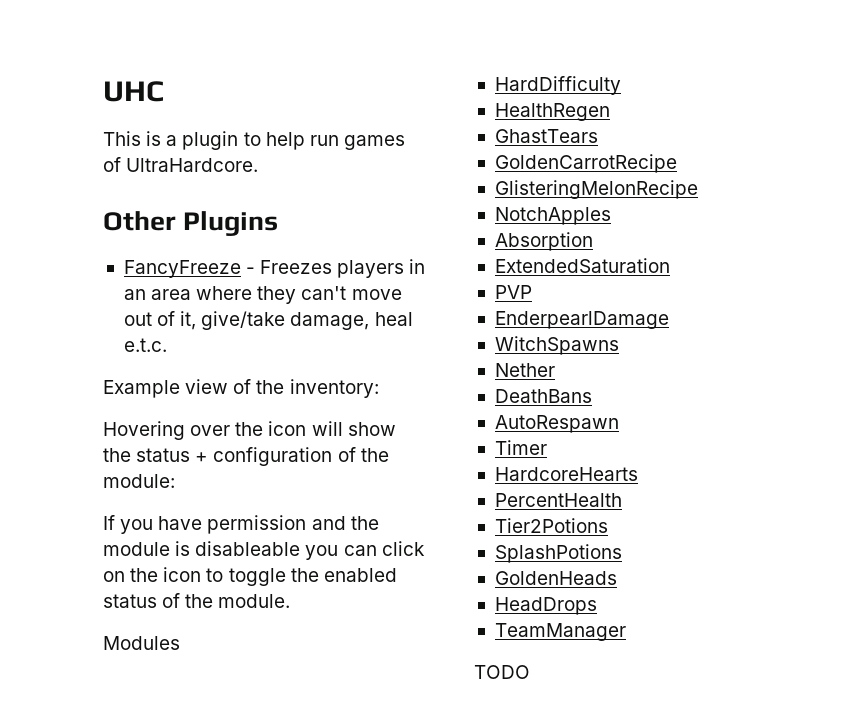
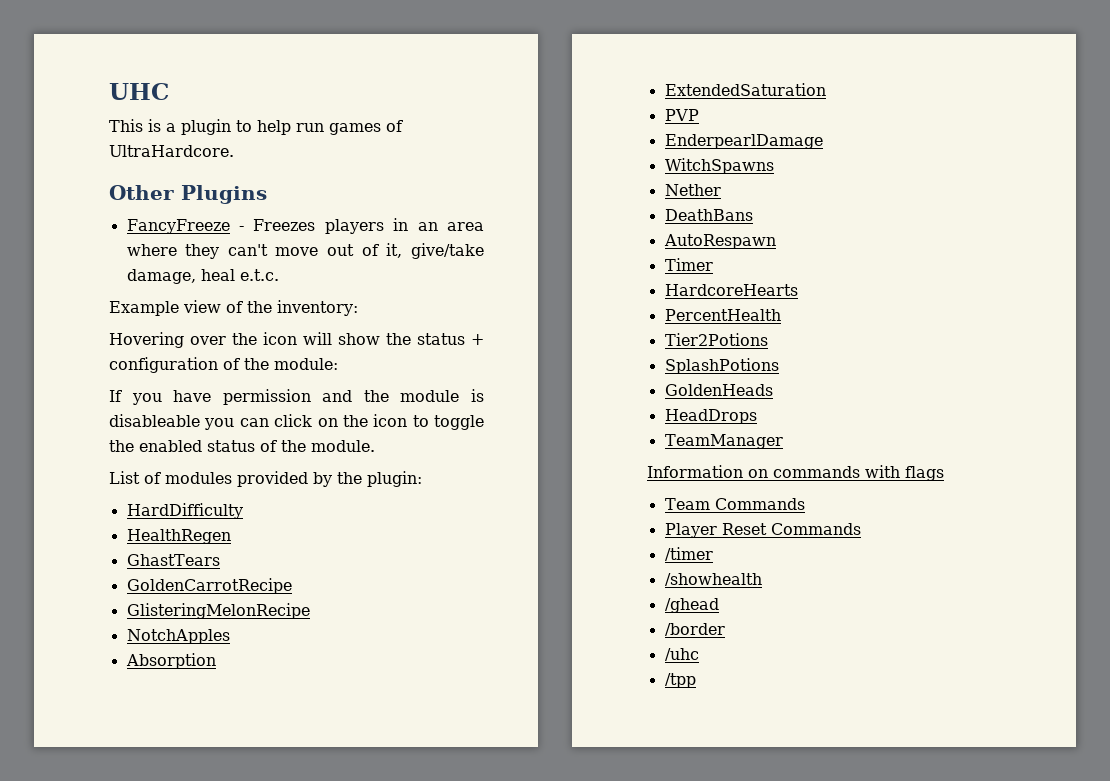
[103,636,180,650] Modules -> [109,471,422,487] List of modules provided by the plugin:
[474,665,530,679] TODO -> [647,465,944,481] [664,498,805,510] [664,523,861,538] [664,547,713,561] [664,573,762,586] [664,598,719,613] [664,623,725,636] [664,648,699,661] [664,673,696,688] Information on commands with flags // Team Commands // Player Reset Commands // /timer // /showhealth // /ghead // /border // /uhc // /tpp

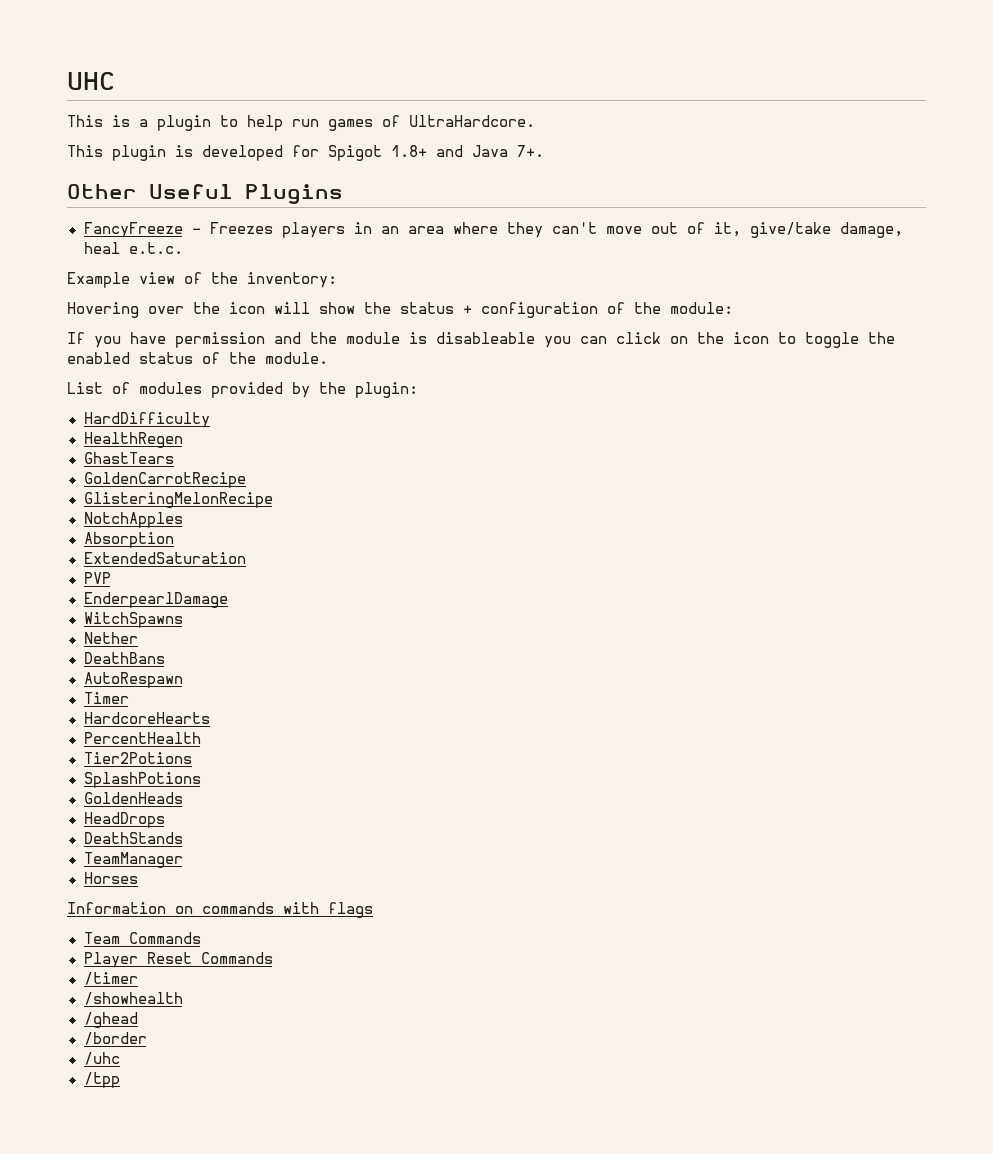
(234, 151) none -> [67,145,544,161] // This plugin is developed for Spigot 1.8+ and Java 7+.
(174, 192) none -> [149,184,233,199] Useful
(757, 416) none -> [83,832,183,844] // DeathStands
(783, 441) none -> [83,872,138,884] // Horses

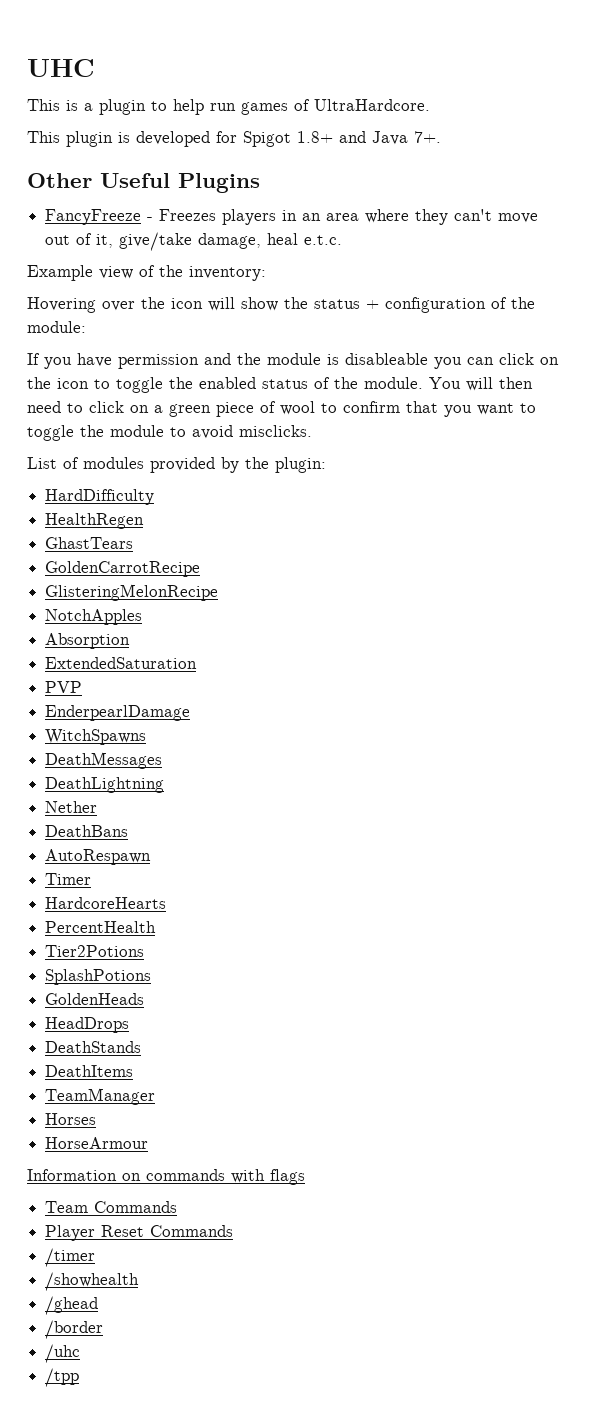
(328, 358) none -> [429,377,533,391] [27,401,536,417] [27,425,312,441] You will then need to click on a green piece of wool to confirm that you want to toggle the module to avoid misclicks.
(183, 620) none -> [45,752,163,769] [45,777,165,793] // DeathMessages // DeathLightning
(183, 838) none -> [45,1065,134,1077] // DeathItems
(138, 878) none -> [45,1137,149,1149] // HorseArmour

